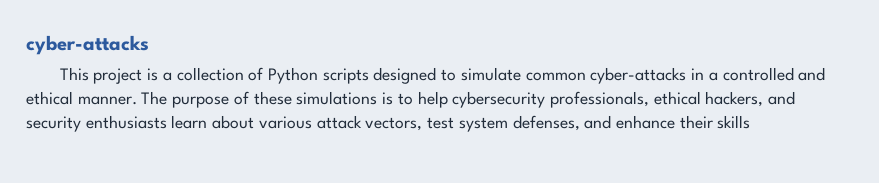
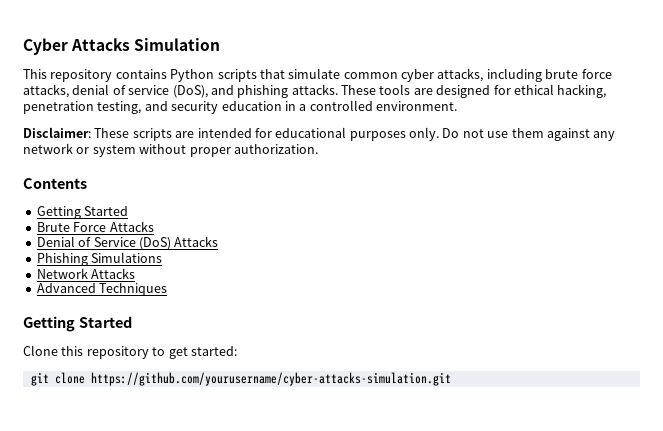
[26,35,149,55] [59,67,826,84] [26,91,796,108] [26,115,751,132] cyber-attacks // This project is a collection of Python scripts designed to simulate common cyber-attacks in a controlled and ethical manner. The purpose of these simulations is to help cybersecurity professionals, ethical hackers, and security enthusiasts learn about various attack vectors, test system defenses, and enhance their skills -> [23,38,221,55] [23,68,612,82] [23,84,607,98] [23,100,457,114] [23,127,616,141] [23,143,318,157] [23,178,87,189] [36,206,129,219] [36,221,154,232] [36,236,219,250] [36,252,163,266] [36,268,136,279] [36,283,168,296] [23,316,132,332] [23,345,237,359] [30,372,451,386] Cyber Attacks Simulation // This repository contains Python scripts that simulate common cyber attacks, including brute force attacks, denial of service (DoS), and phishing attacks. These tools are designed for ethical hacking, penetration testing, and security education in a controlled environment. // Disclaimer: These scripts are intended for educational purposes only. Do not use them against any network or system without proper authorization. // Contents // Getting Started // Brute Force Attacks // Denial of Service (DoS) Attacks // Phishing Simulations // Network Attacks // Advanced Techniques // Getting Started // Clone this repository to get started: // git clone https://github.com/yourusername/cyber-attacks-simulation.git

